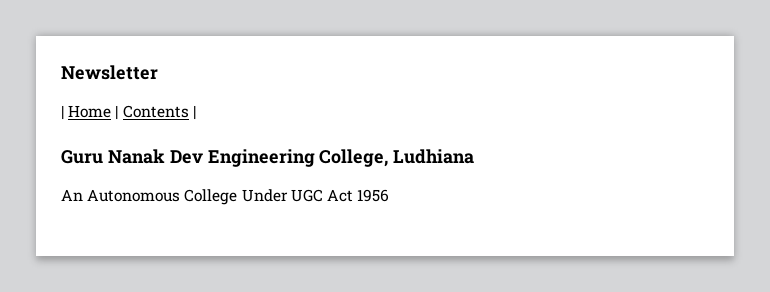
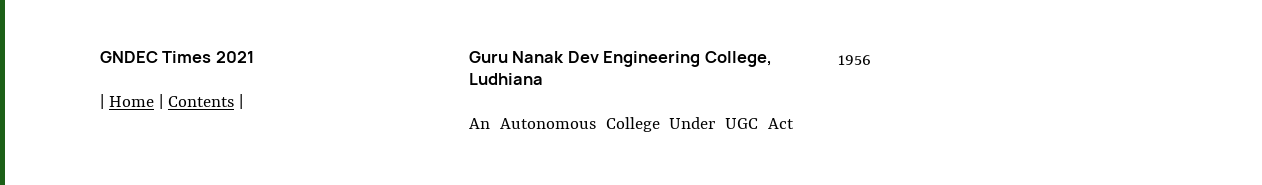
[61,65,158,80] Newsletter -> [100,51,254,63] GNDEC Times 2021

